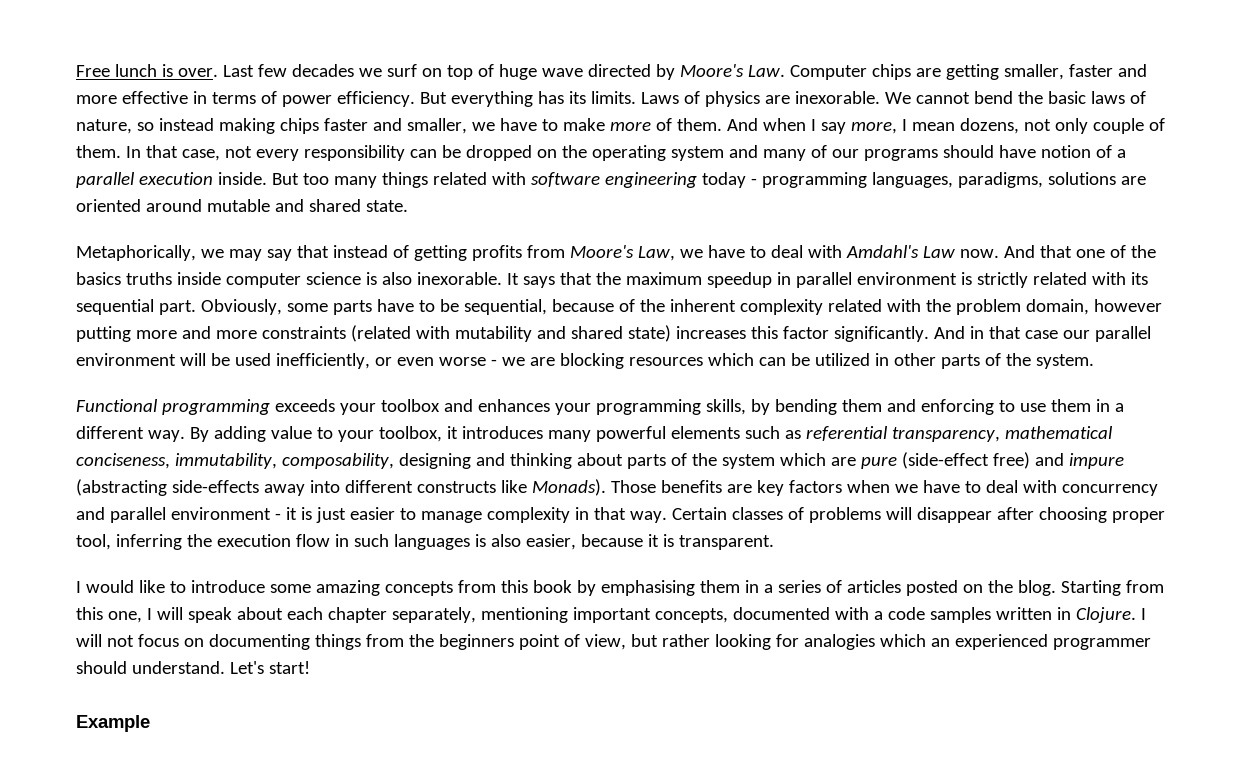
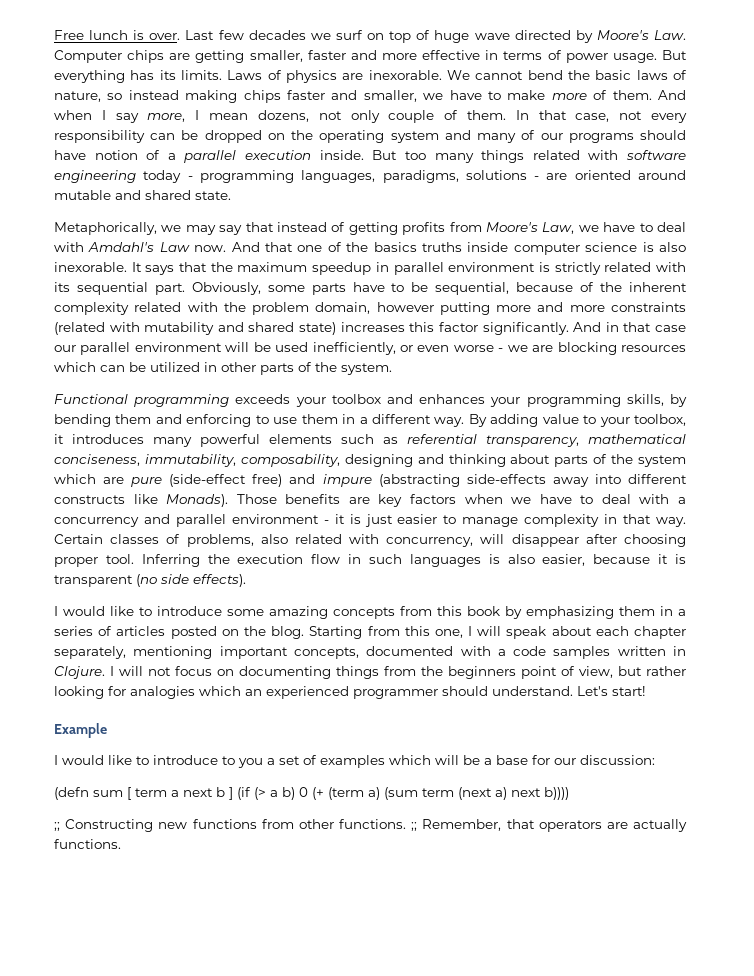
[336,91,415,107] efficiency. -> [612,53,657,63] usage.
(1116, 178) none -> [534,176,540,180] -
(1057, 486) none -> [677,497,686,504] a
[808,507,881,523] problems -> [186,534,474,547] problems, also related with concurrency,
[76,534,182,550] tool, inferring -> [105,554,200,567] tool. Inferring
[678,535,774,550] transparent. -> [54,574,246,587] transparent (no side effects).
[600,580,695,596] emphasising -> [526,606,614,619] emphasizing
(150, 723) none -> [54,755,655,768] [54,787,569,800] [54,819,687,832] [54,839,121,849] // I would like to introduce to you a set of examples which will be a base for our discussion: // (defn sum [ term a next b ] (if (> a b) 0 (+ (term a) (sum term (next a) next b)))) // ;; Constructing new functions from other functions. ;; Remember, that operators are actually functions.

